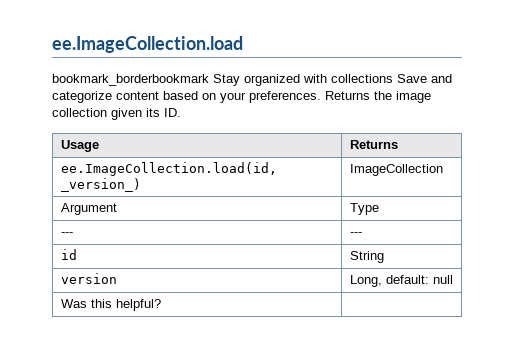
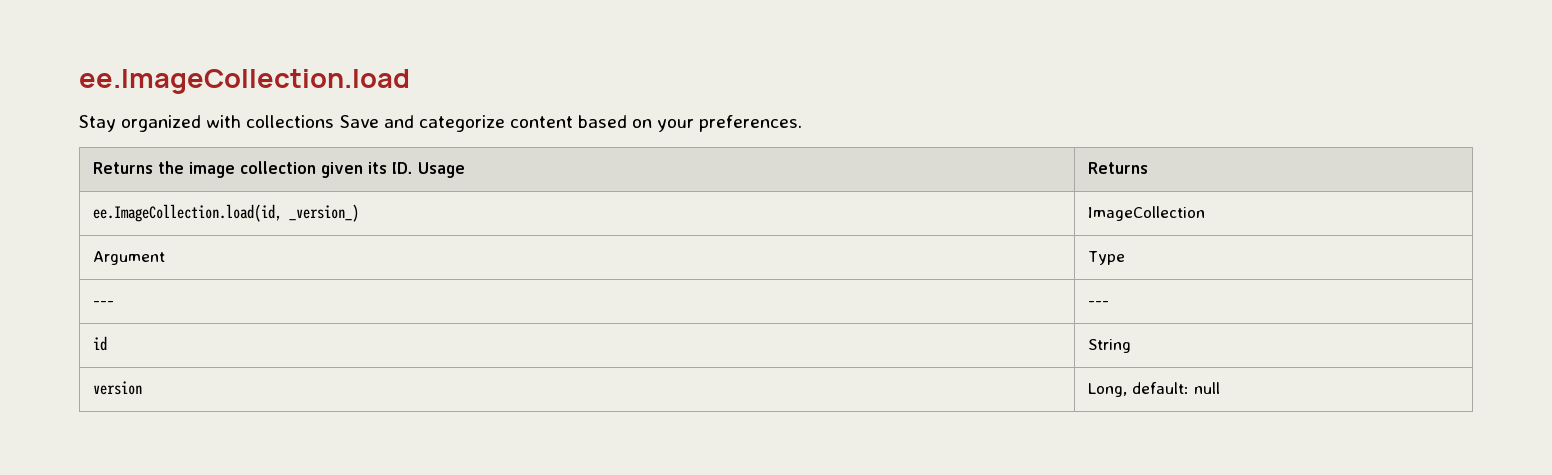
[52,74,209,86] bookmark_borderbookmark -> (410, 81) none
(321, 97) none -> (803, 123) //
(181, 112) // -> (414, 168) none
[60,299,161,311] // Was this helpful? | -> (1221, 388) none

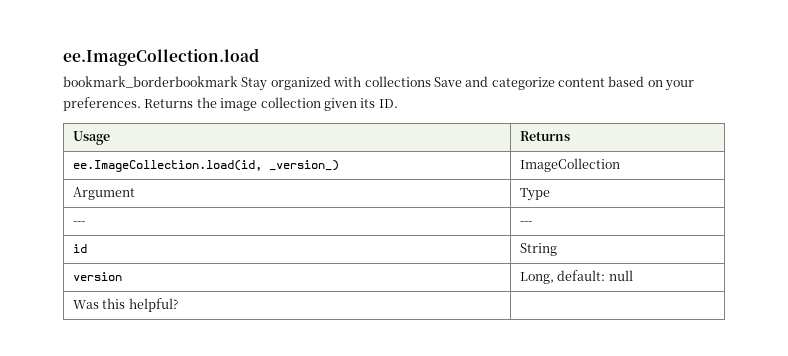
(410, 81) none -> [63,76,238,88] bookmark_borderbookmark
(803, 123) // -> (141, 104) none
(414, 168) none -> (398, 103) //
(1221, 388) none -> [72,298,178,312] // Was this helpful? |

